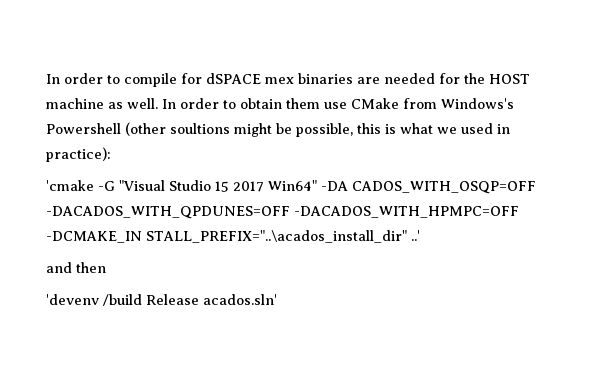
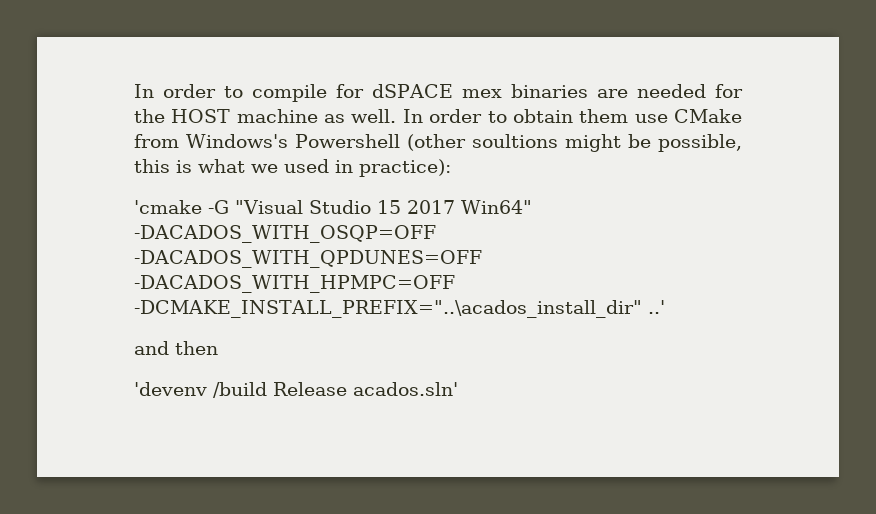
[321,181,536,194] [46,206,519,219] [46,230,407,243] -DA CADOS_WITH_OSQP=OFF -DACADOS_WITH_QPDUNES=OFF -DACADOS_WITH_HPMPC=OFF -DCMAKE_IN STALL_PREFIX="..\acados_install_dir" -> [134,225,436,243] [134,250,482,268] [134,275,455,293] [134,300,642,318] -DACADOS_WITH_OSQP=OFF -DACADOS_WITH_QPDUNES=OFF -DACADOS_WITH_HPMPC=OFF -DCMAKE_INSTALL_PREFIX="..\acados_install_dir"

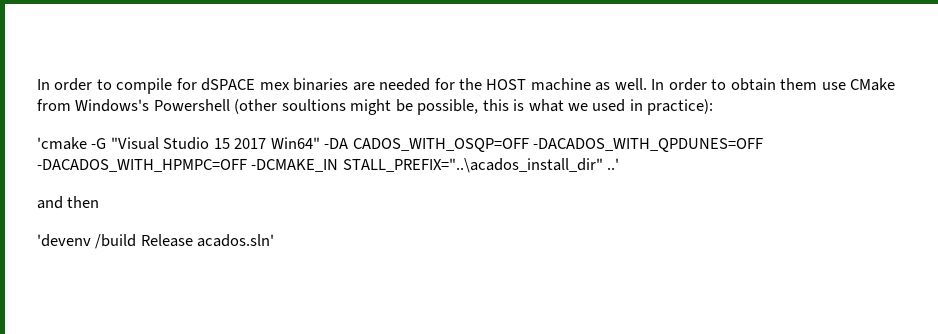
[134,225,436,243] [134,250,482,268] [134,275,455,293] [134,300,642,318] -DACADOS_WITH_OSQP=OFF -DACADOS_WITH_QPDUNES=OFF -DACADOS_WITH_HPMPC=OFF -DCMAKE_INSTALL_PREFIX="..\acados_install_dir" -> [324,138,764,152] [37,158,603,173] -DA CADOS_WITH_OSQP=OFF -DACADOS_WITH_QPDUNES=OFF -DACADOS_WITH_HPMPC=OFF -DCMAKE_IN STALL_PREFIX="..\acados_install_dir"

